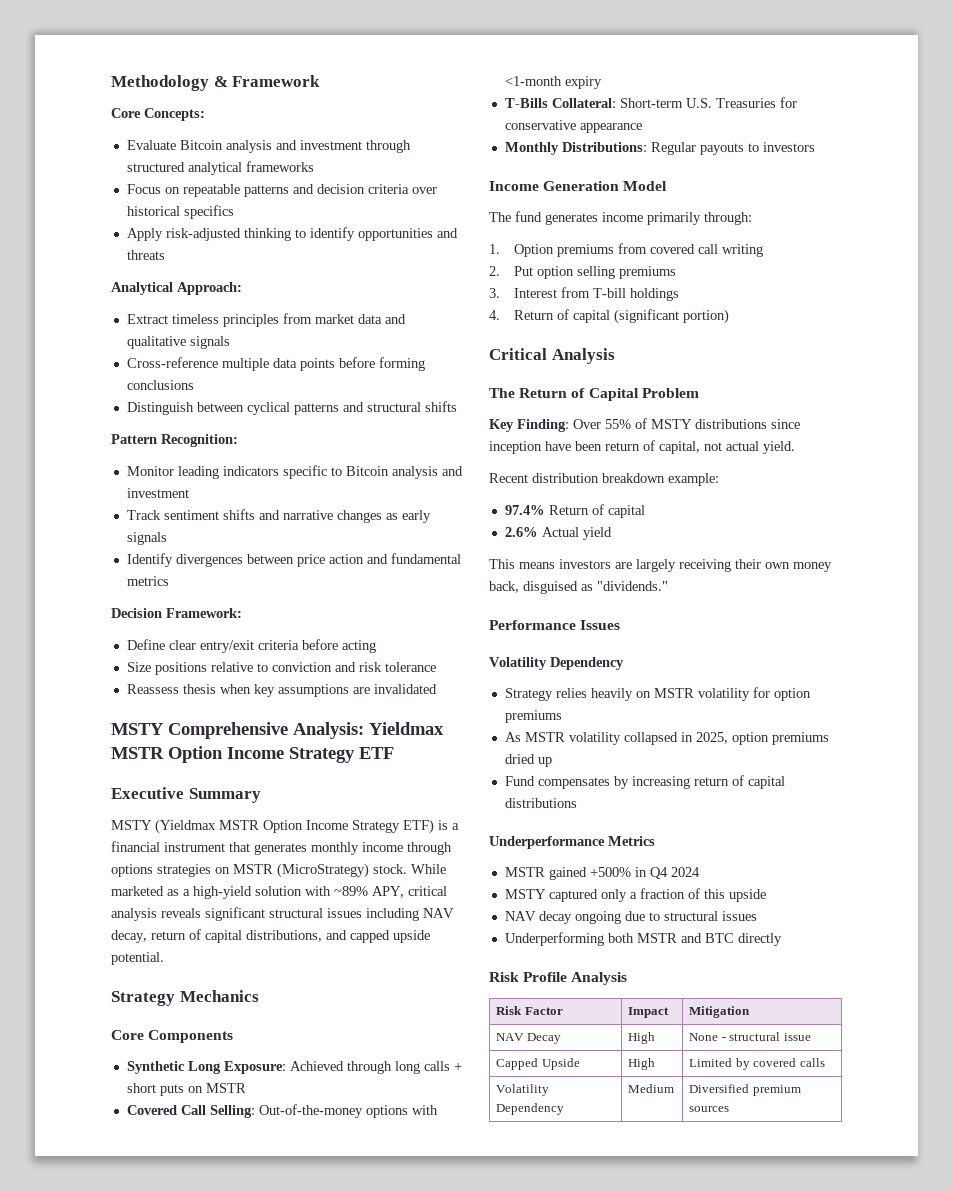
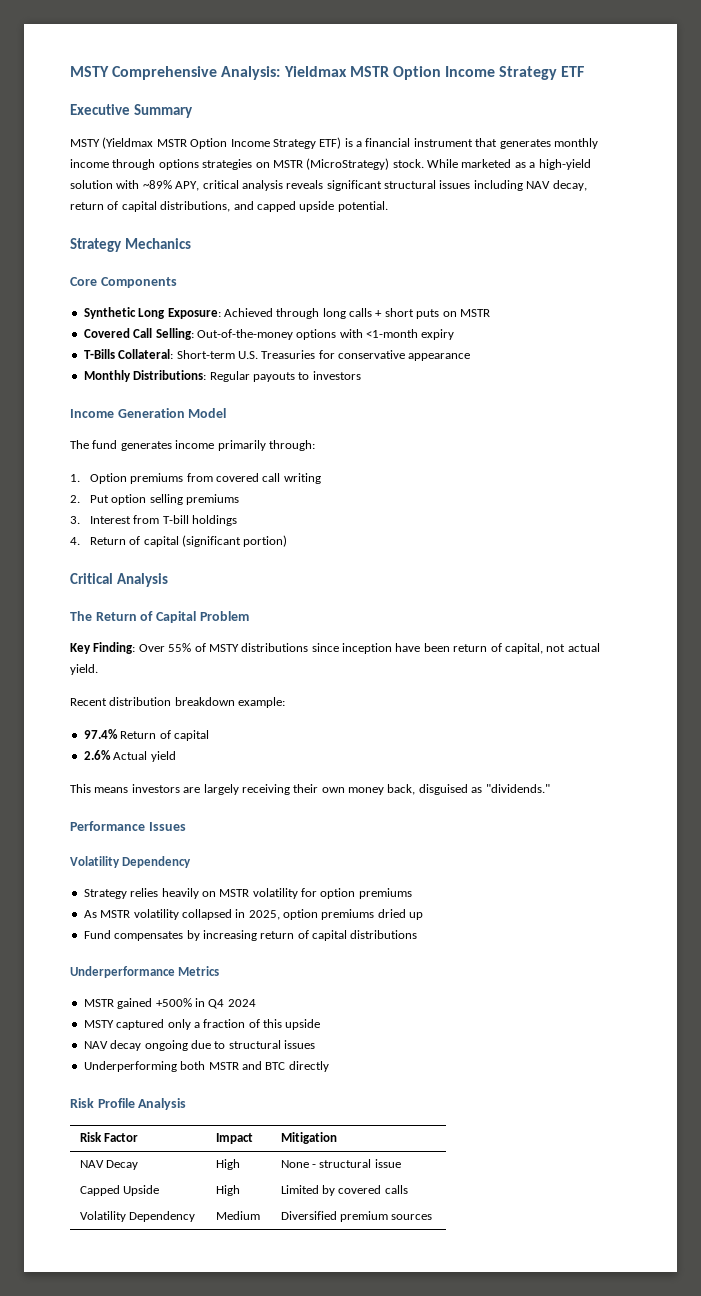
[111,75,321,91] [111,108,205,121] [126,140,411,153] [126,161,314,175] [126,184,437,197] [126,205,234,219] [126,227,458,241] [126,250,165,260] [111,282,242,295] [126,313,406,327] [126,336,230,349] [126,357,425,371] [126,380,194,390] [126,401,457,415] [111,434,238,447] [126,465,463,479] [126,488,189,498] [126,509,431,523] [126,532,167,545] [126,553,461,567] [126,576,169,586] [111,608,242,618] [126,639,376,653] [126,662,436,675] [126,684,437,697] Methodology & Framework // Core Concepts: // Evaluate Bitcoin analysis and investment through structured analytical frameworks // Focus on repeatable patterns and decision criteria over historical specifics // Apply risk-adjusted thinking to identify opportunities and threats // Analytical Approach: // Extract timeless principles from market data and qualitative signals // Cross-reference multiple data points before forming conclusions // Distinguish between cyclical patterns and structural shifts // Pattern Recognition: // Monitor leading indicators specific to Bitcoin analysis and investment // Track sentiment shifts and narrative changes as early signals // Identify divergences between price action and fundamental metrics // Decision Framework: // Define clear entry/exit criteria before acting // Size positions relative to conviction and risk tolerance // Reassess thesis when key assumptions are invalidated // -> (70, 71) none

